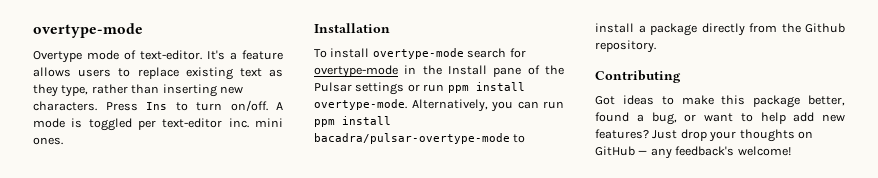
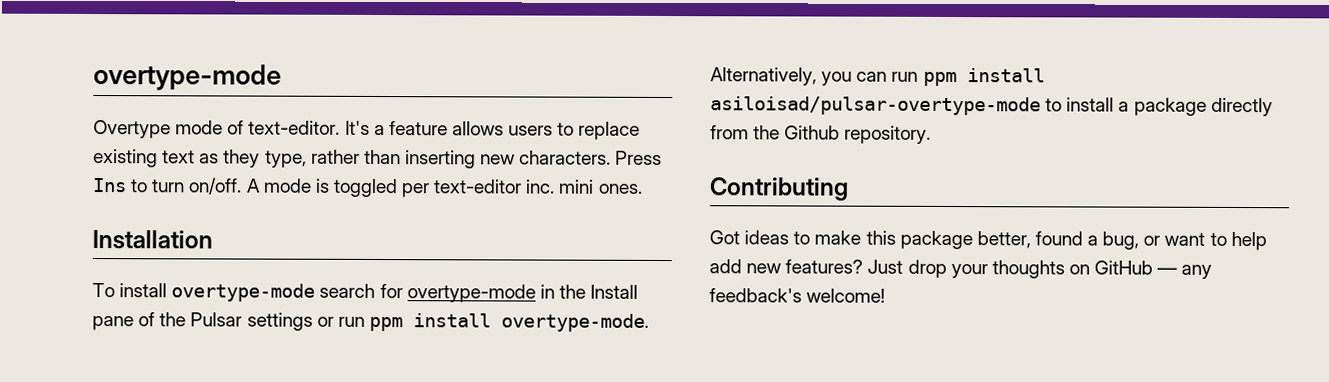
[314,133,510,144] bacadra/pulsar-overtype-mode -> [710,96,1041,116] asiloisad/pulsar-overtype-mode

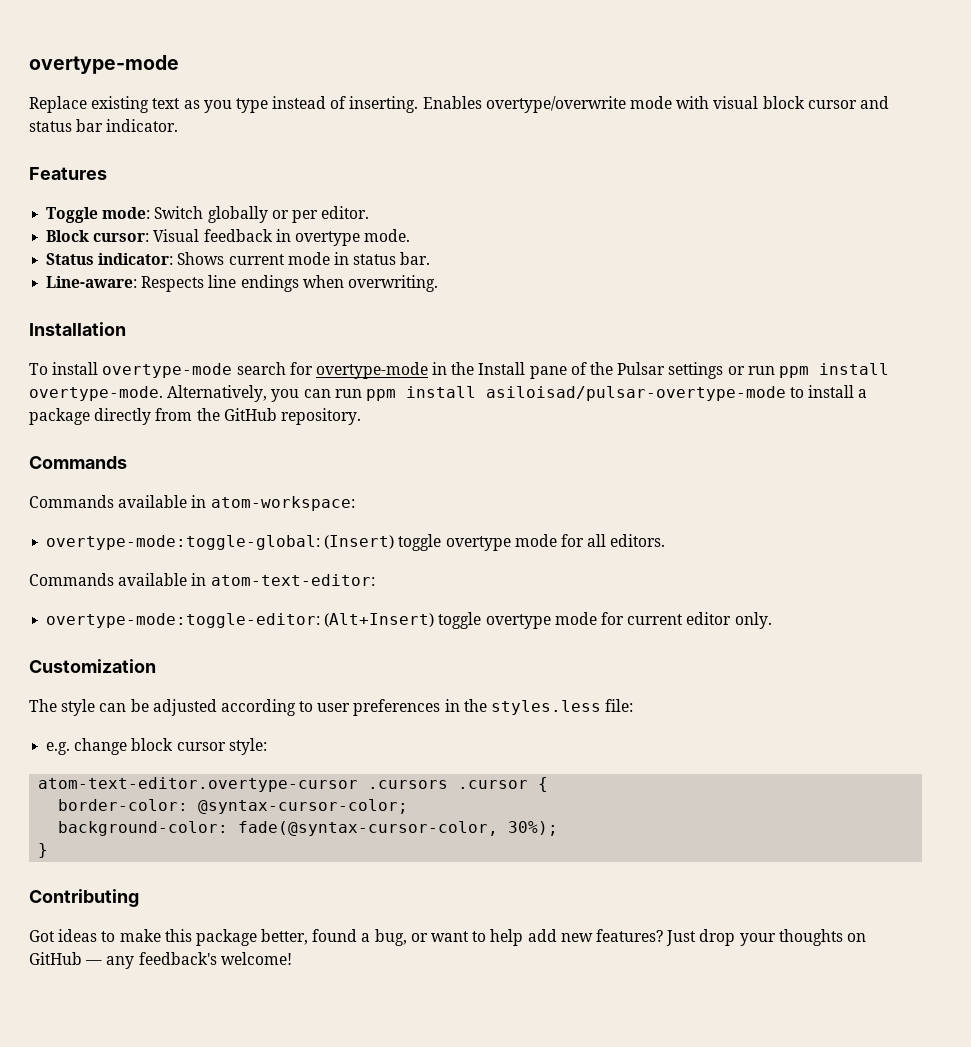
[93,120,641,140] [93,149,663,169] [92,177,643,198] Overtype mode of text-editor. It's a feature allows users to replace existing text as they type, rather than inserting new characters. Press Ins to turn on/off. A mode is toggled per text-editor inc. mini ones. -> [29,96,889,113] [29,119,179,132] [29,167,107,180] [46,206,370,223] [46,229,411,246] [46,252,431,265] [46,275,438,292] Replace existing text as you type instead of inserting. Enables overtype/overwrite mode with visual block cursor and status bar indicator. // Features // Toggle mode: Switch globally or per editor. // Block cursor: Visual feedback in overtype mode. // Status indicator: Shows current mode in status bar. // Line-aware: Respects line endings when overwriting.
[784,125,841,140] Github -> [223,408,277,421] GitHub
(932, 134) none -> [29,456,127,469] [29,495,355,511] [46,534,666,551] [29,573,375,586] [46,612,772,629] [29,659,156,673] [29,699,634,716] [46,738,267,755] [38,777,549,792] [58,799,409,814] [58,821,559,836] [38,843,49,858] // Commands // Commands available in atom-workspace: // overtype-mode:toggle-global: (Insert) toggle overtype mode for all editors. // Commands available in atom-text-editor: // overtype-mode:toggle-editor: (Alt+Insert) toggle overtype mode for current editor only. // Customization // The style can be adjusted according to user preferences in the styles.less file: // e.g. change block cursor style: // atom-text-editor.overtype-cursor .cursors .cursor { // border-color: @syntax-cursor-color; // background-color: fade(@syntax-cursor-color, 30%); // }

